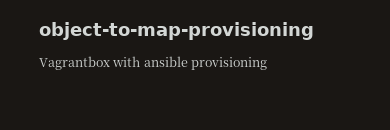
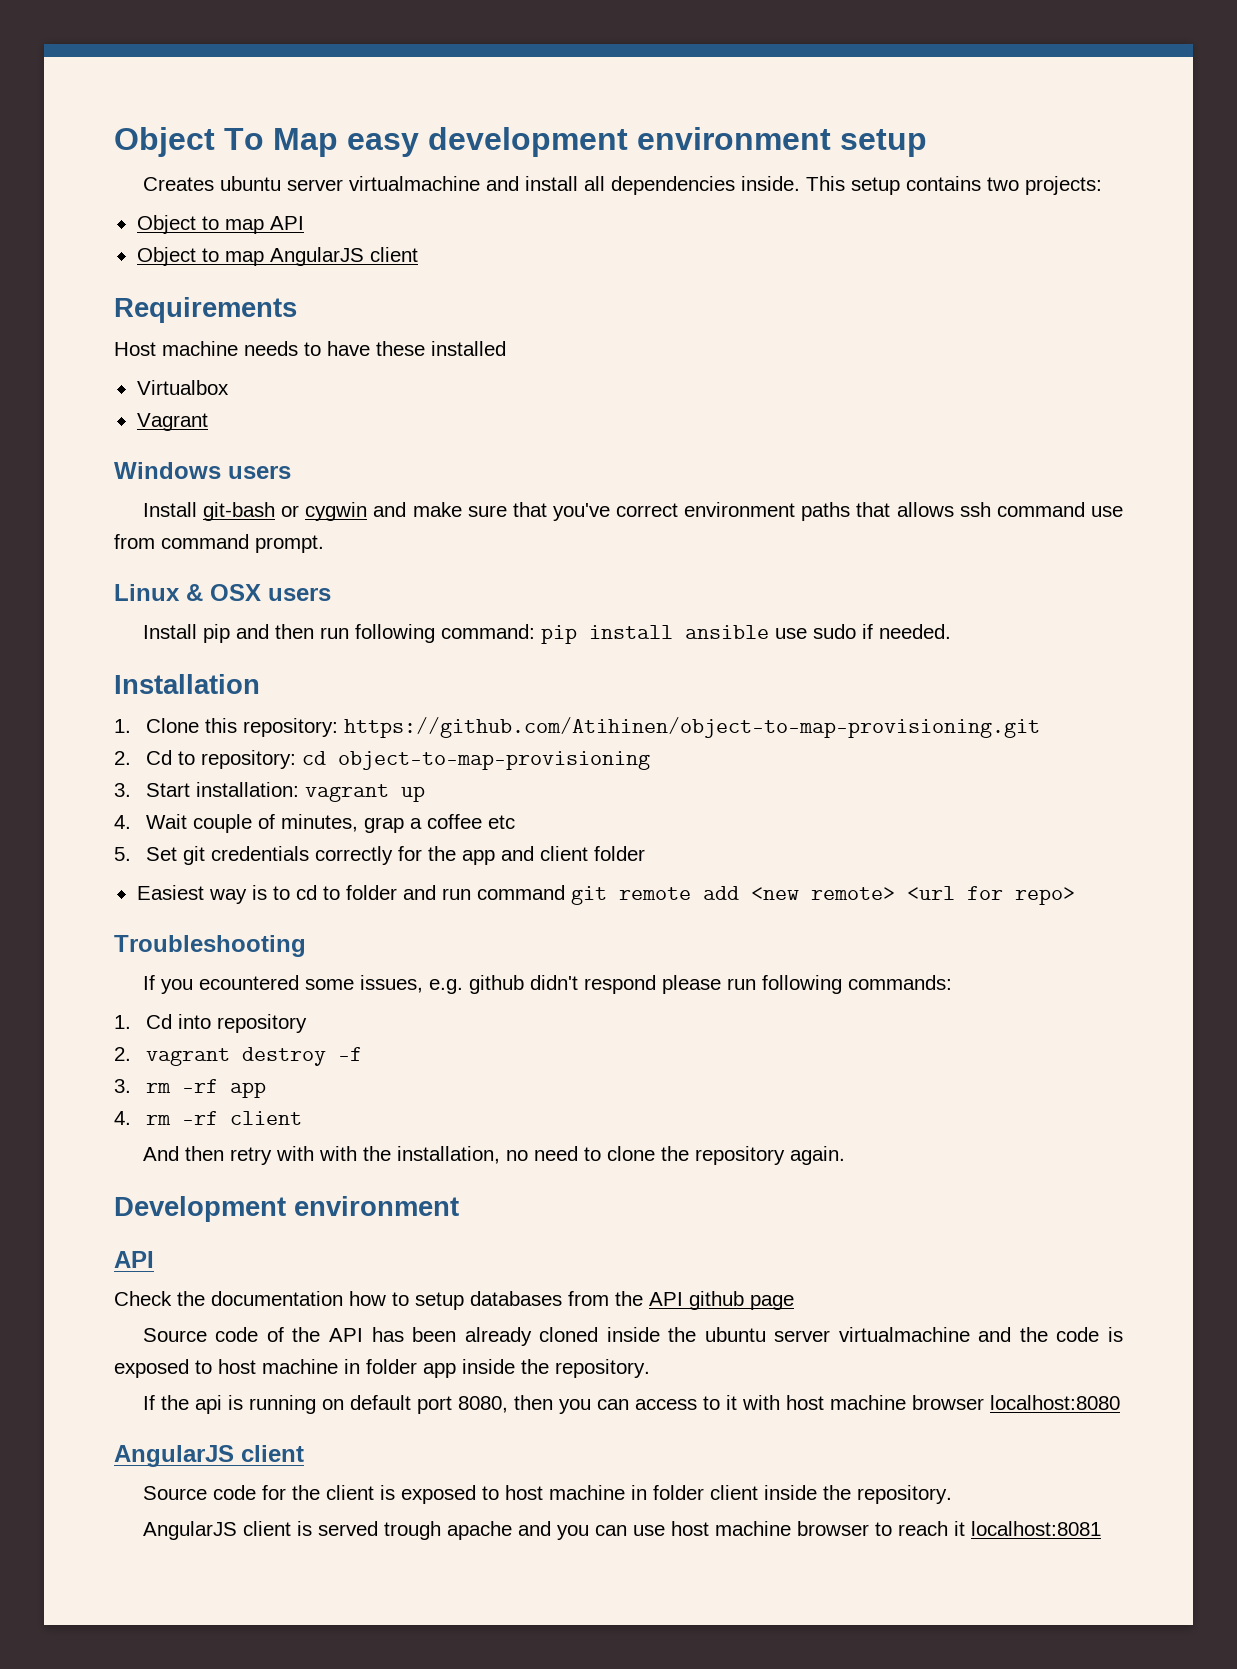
[39,22,314,40] [39,56,268,70] object-to-map-provisioning // Vagrantbox with ansible provisioning -> [114,127,927,157] [142,176,1102,195] [136,215,304,234] [136,247,418,266] [114,297,297,323] [114,341,506,356] [136,380,229,395] [136,413,208,431] [114,462,291,479] [142,502,1123,521] [114,534,324,553] [114,584,331,601] [142,624,951,644] [114,674,260,694] [114,717,1041,738] [114,750,651,770] [114,782,426,802] [114,814,516,833] [114,846,646,865] [136,885,1075,905] [114,935,306,957] [142,975,952,994] [114,1014,308,1033] [114,1047,363,1066] [114,1079,267,1098] [114,1111,303,1125] [142,1146,845,1165] [114,1196,459,1222] [114,1251,154,1268] [114,1291,794,1310] [142,1327,1123,1346] [114,1359,650,1378] [142,1395,1120,1414] [114,1445,304,1467] [142,1485,952,1504] [142,1521,1101,1540] Object To Map easy development environment setup // Creates ubuntu server virtualmachine and install all dependencies inside. This setup contains two projects: // Object to map API // Object to map AngularJS client // Requirements // Host machine needs to have these installed // Virtualbox // Vagrant // Windows users // Install git-bash or cygwin and make sure that you've correct environment paths that allows ssh command use from command prompt. // Linux & OSX users // Install pip and then run following command: pip install ansible use sudo if needed. // Installation // 1. Clone this repository: https://github.com/Atihinen/object-to-map-provisioning.git // 2. Cd to repository: cd object-to-map-provisioning // 3. Start installation: vagrant up // 4. Wait couple of minutes, grap a coffee etc // 5. Set git credentials correctly for the app and client folder // Easiest way is to cd to folder and run command git remote add <new remote> <url for repo> // Troubleshooting // If you ecountered some issues, e.g. github didn't respond please run following commands: // 1. Cd into repository // 2. vagrant destroy -f // 3. rm -rf app // 4. rm -rf client // And then retry with with the installation, no need to clone the repository again. // Development environment // API // Check the documentation how to setup databases from the API github page // Source code of the API has been already cloned inside the ubuntu server virtualmachine and the code is exposed to host machine in folder app inside the repository. // If the api is running on default port 8080, then you can access to it with host machine browser localhost:8080 // AngularJS client // Source code for the client is exposed to host machine in folder client inside the repository. // AngularJS client is served trough apache and you can use host machine browser to reach it localhost:8081

